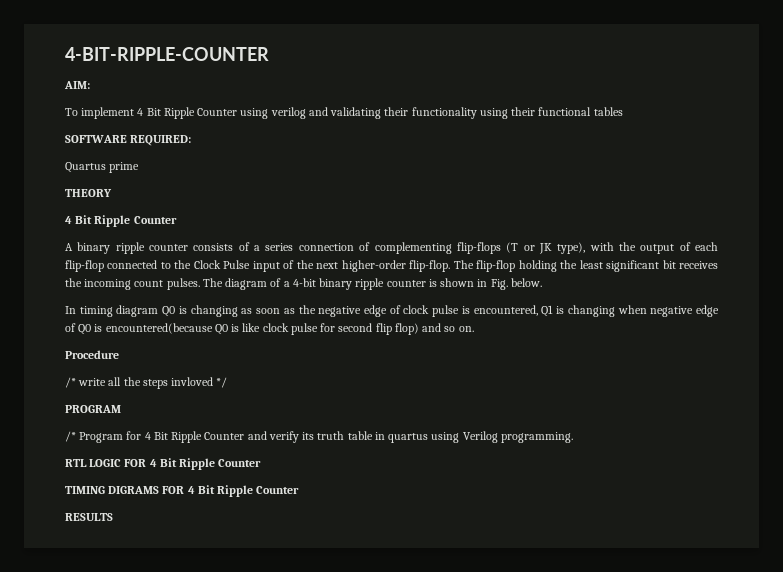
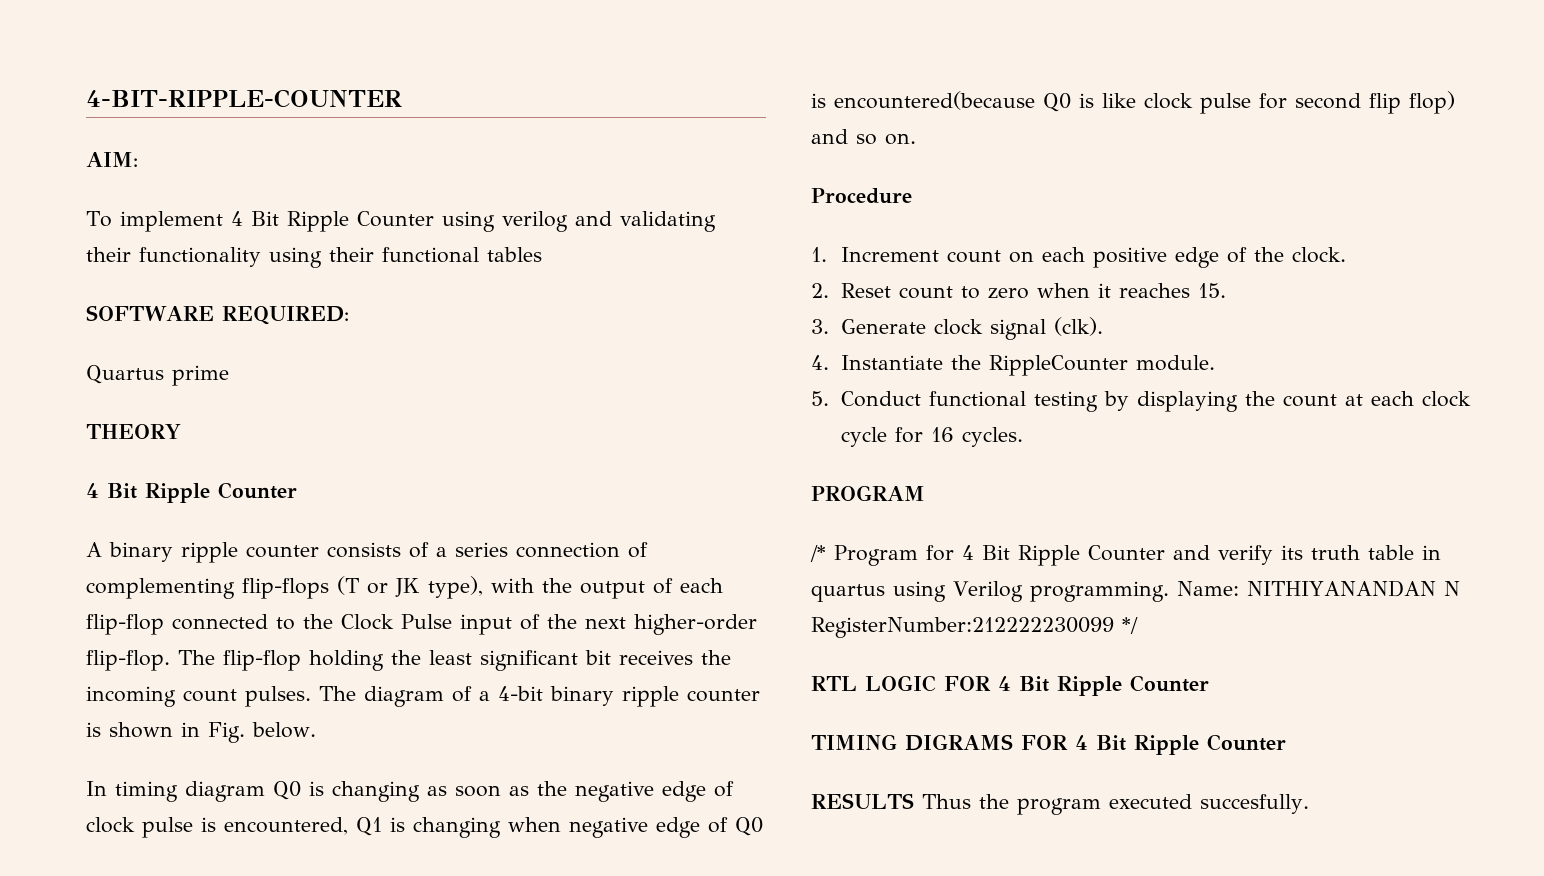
[65,377,228,389] /* write all the steps invloved */ -> [811,247,1346,268] [811,283,1226,299] [811,317,1103,340] [811,355,1215,376] [811,391,1471,412] [840,427,1023,447] 1. Increment count on each positive edge of the clock. // 2. Reset count to zero when it reaches 15. // 3. Generate clock signal (clk). // 4. Instantiate the RippleCounter module. // 5. Conduct functional testing by displaying the count at each clock cycle for 16 cycles.
(573, 437) none -> [1176,580,1460,597] [811,617,1138,638] Name: NITHIYANANDAN N RegisterNumber:212222230099 */
(113, 517) none -> [921,794,1309,815] Thus the program executed succesfully.

